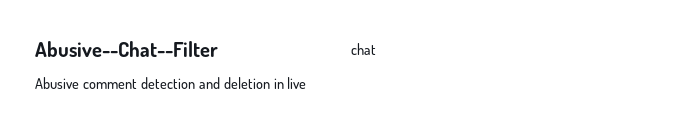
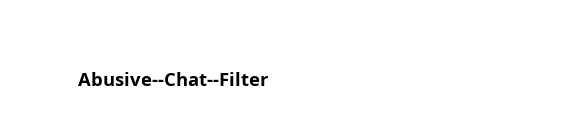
[35,77,307,89] [351,43,376,55] // Abusive comment detection and deletion in live chat -> (269, 79) none

